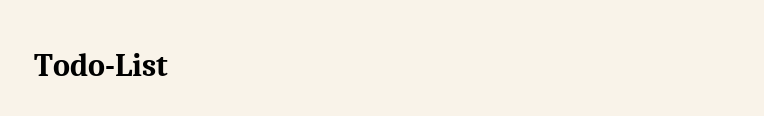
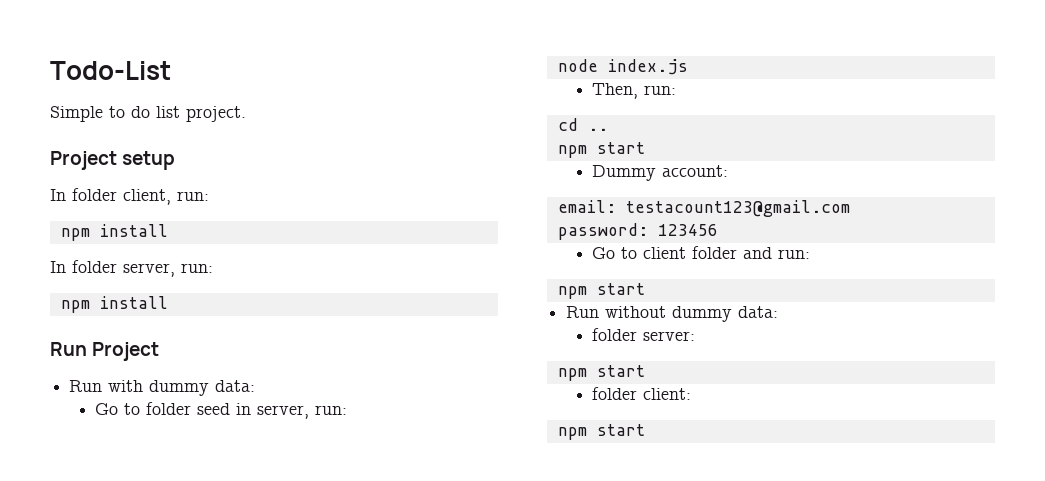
(168, 64) none -> [50,106,246,122] [50,151,176,170] [50,188,209,205] [60,224,168,241] [50,260,213,277] [60,296,168,313] [50,342,160,361] [69,380,256,396] [95,402,348,419] [557,59,688,75] [592,83,677,99] [557,118,608,131] [557,142,645,158] [592,165,729,181] [557,200,850,217] [557,223,718,240] [592,246,811,259] [557,283,645,299] [566,306,779,322] [592,328,696,341] [557,365,645,381] [592,387,692,400] [557,424,645,440] // Simple to do list project. // Project setup // In folder client, run: // npm install // In folder server, run: // npm install // Run Project // Run with dummy data: // Go to folder seed in server, run: // node index.js // Then, run: // cd .. // npm start // Dummy account: // email: testacount123@gmail.com // password: 123456 // Go to client folder and run: // npm start // Run without dummy data: // folder server: // npm start // folder client: // npm start

